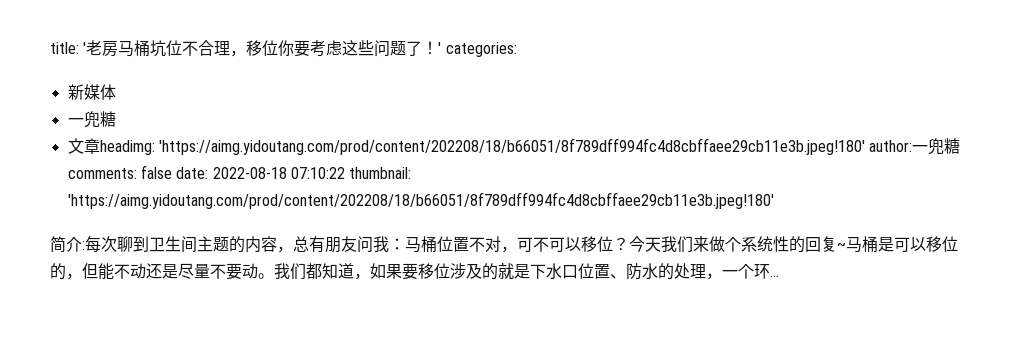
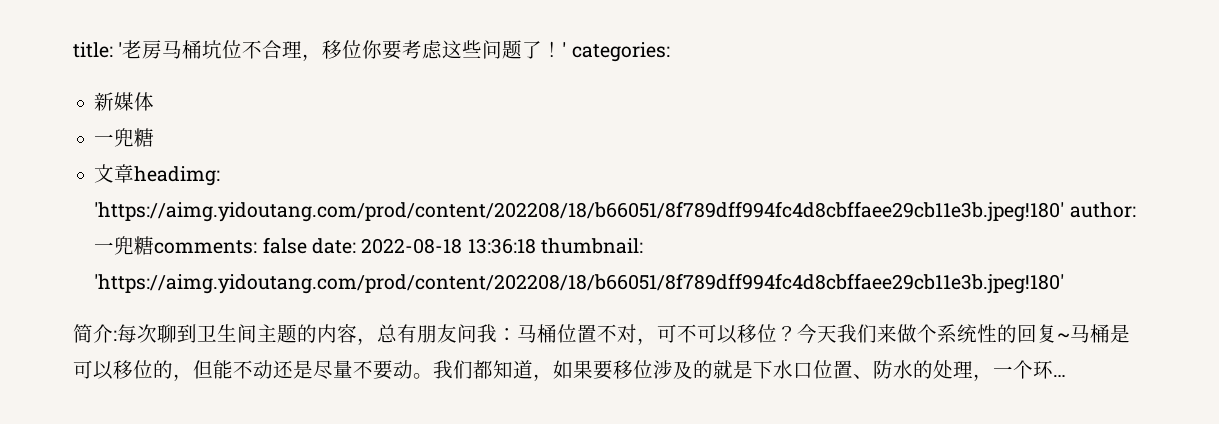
[290,167,345,179] 07:10:22 -> [467,238,536,254] 13:36:18

